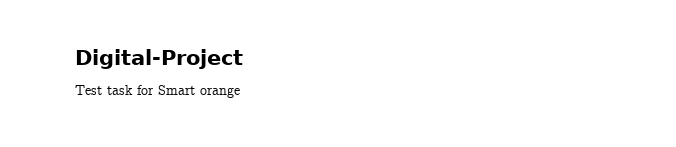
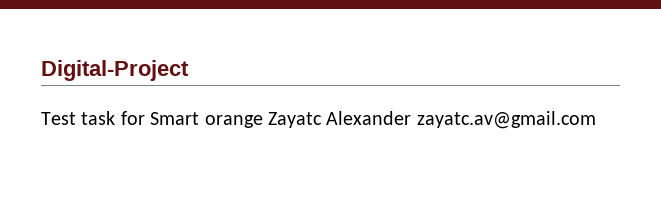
(240, 92) none -> [268,111,596,129] Zayatc Alexander zayatc.av@gmail.com

